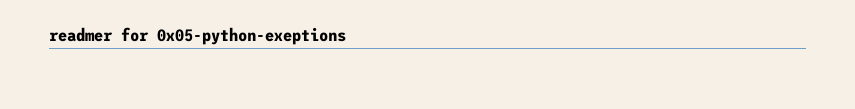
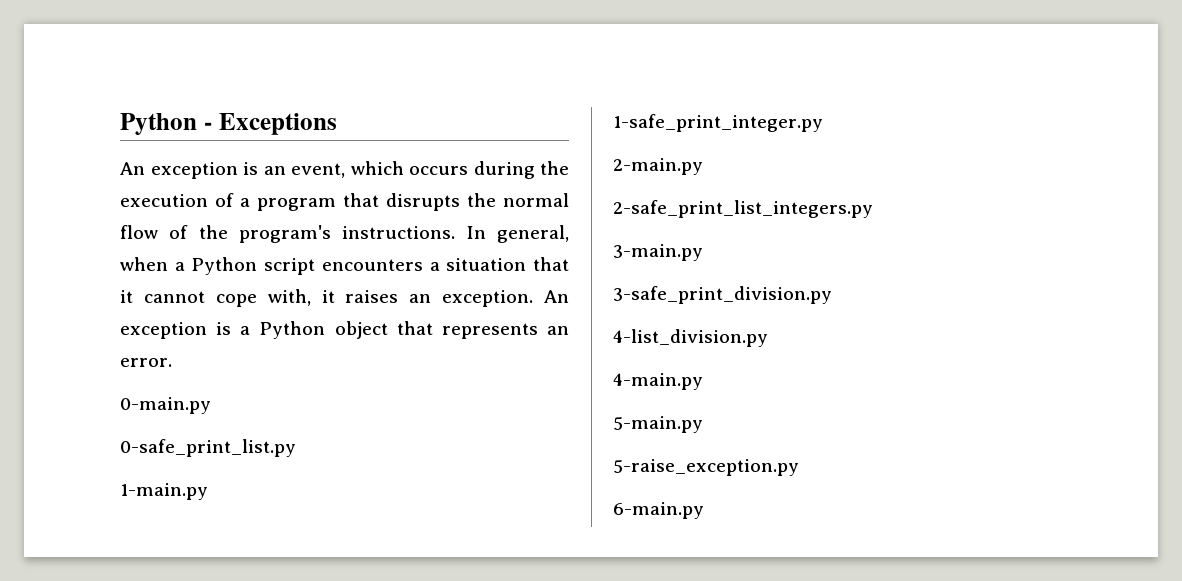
[49,27,346,45] readmer for 0x05-python-exeptions -> [120,113,337,135] [120,161,569,179] [120,193,569,211] [120,225,569,243] [120,257,569,275] [120,289,569,307] [120,321,569,339] [120,358,172,367] [120,397,211,414] [120,439,296,457] [120,483,208,500] [613,114,823,132] [613,158,703,175] [613,200,873,218] [613,244,703,261] [613,286,832,304] [613,329,768,347] [613,373,703,390] [613,416,703,433] [613,459,799,476] [613,502,704,519] Python - Exceptions // An exception is an event, which occurs during the execution of a program that disrupts the normal flow of the program's instructions. In general, when a Python script encounters a situation that it cannot cope with, it raises an exception. An exception is a Python object that represents an error. // 0-main.py // 0-safe_print_list.py // 1-main.py // 1-safe_print_integer.py // 2-main.py // 2-safe_print_list_integers.py // 3-main.py // 3-safe_print_division.py // 4-list_division.py // 4-main.py // 5-main.py // 5-raise_exception.py // 6-main.py

